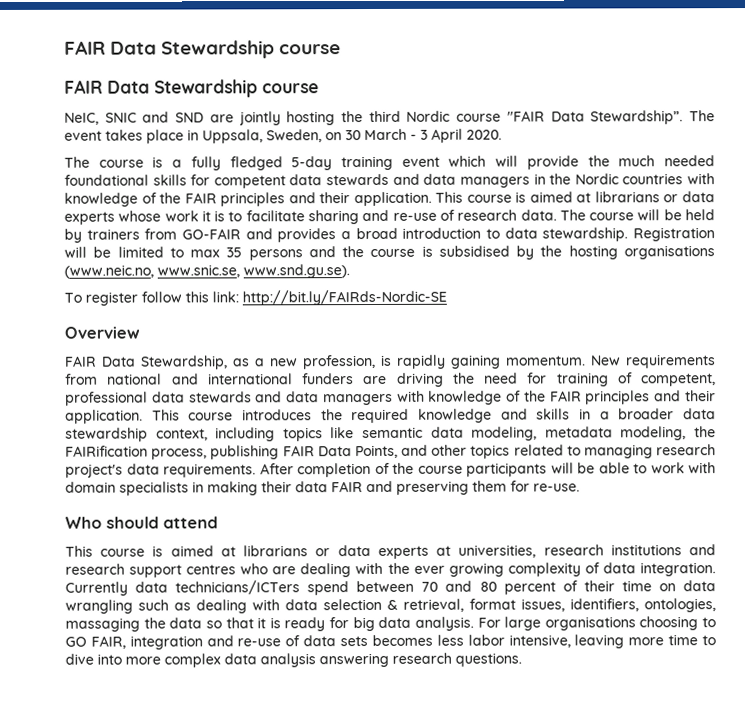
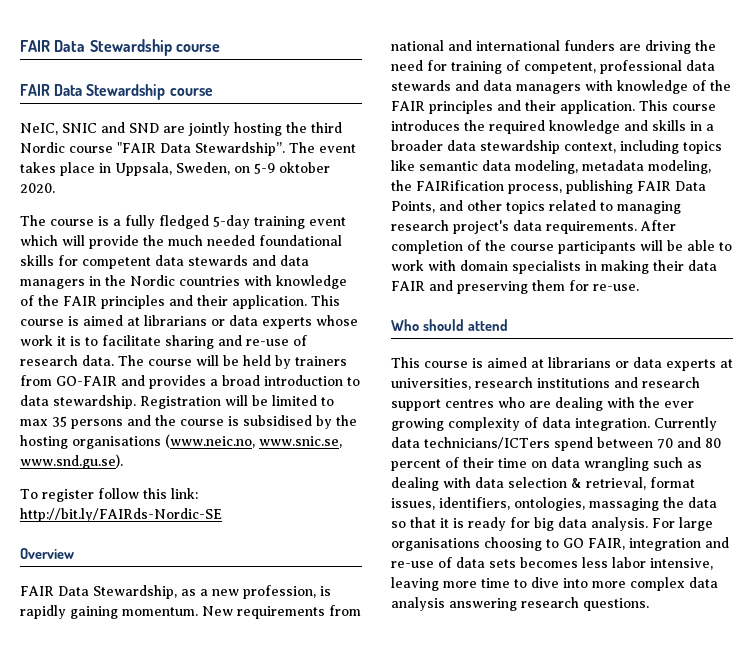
[345,128,463,143] 30 March - 3 April -> [254,162,330,174] 5-9 oktober

